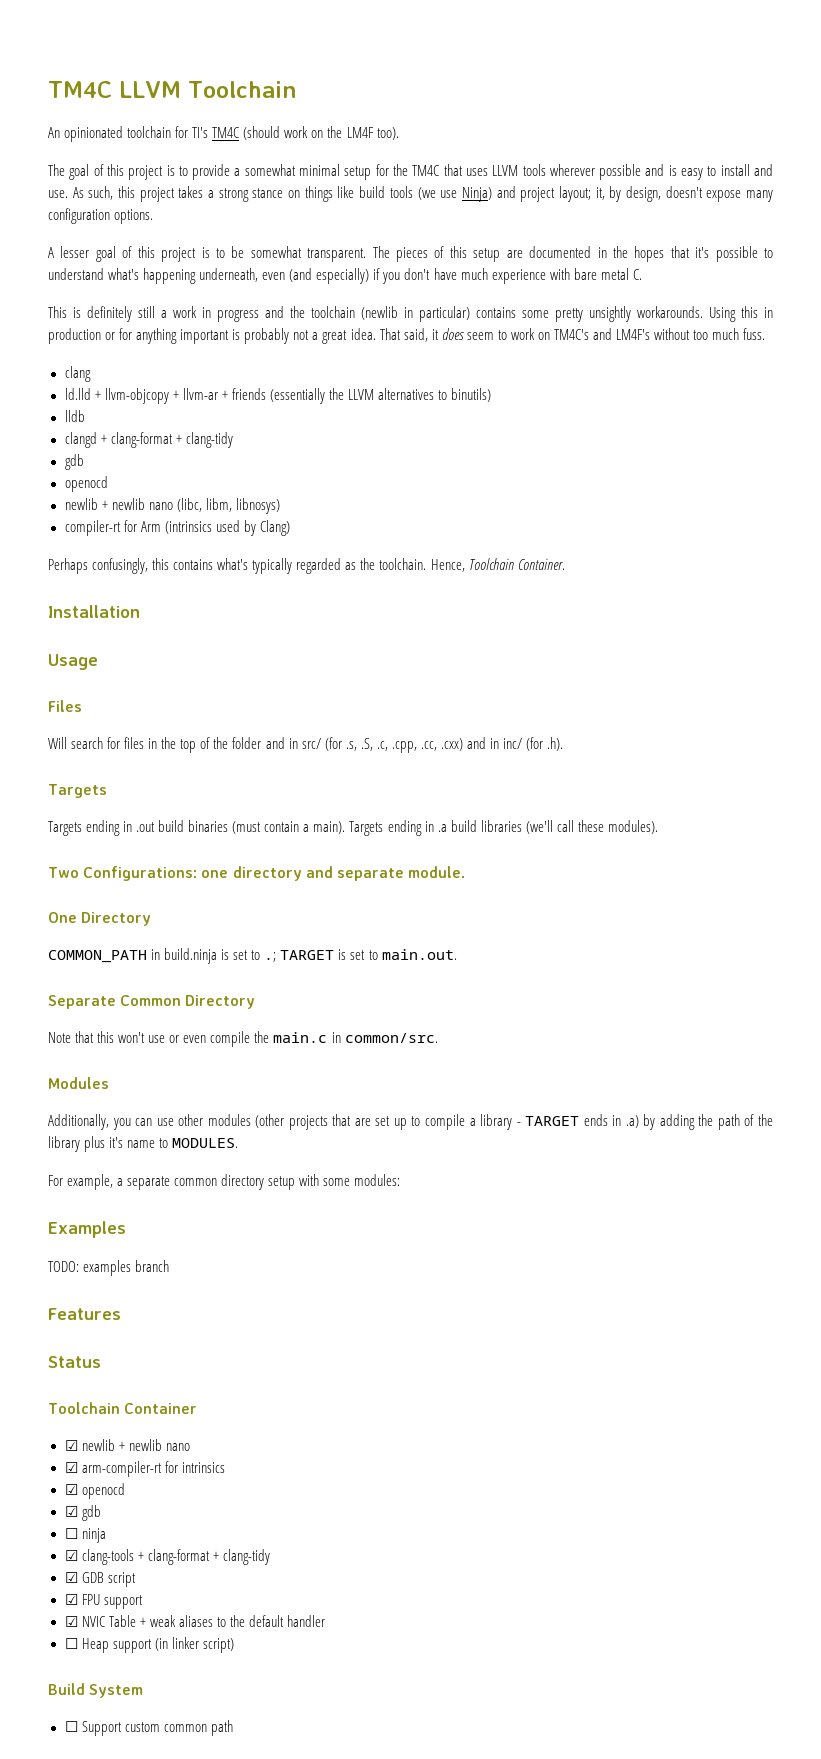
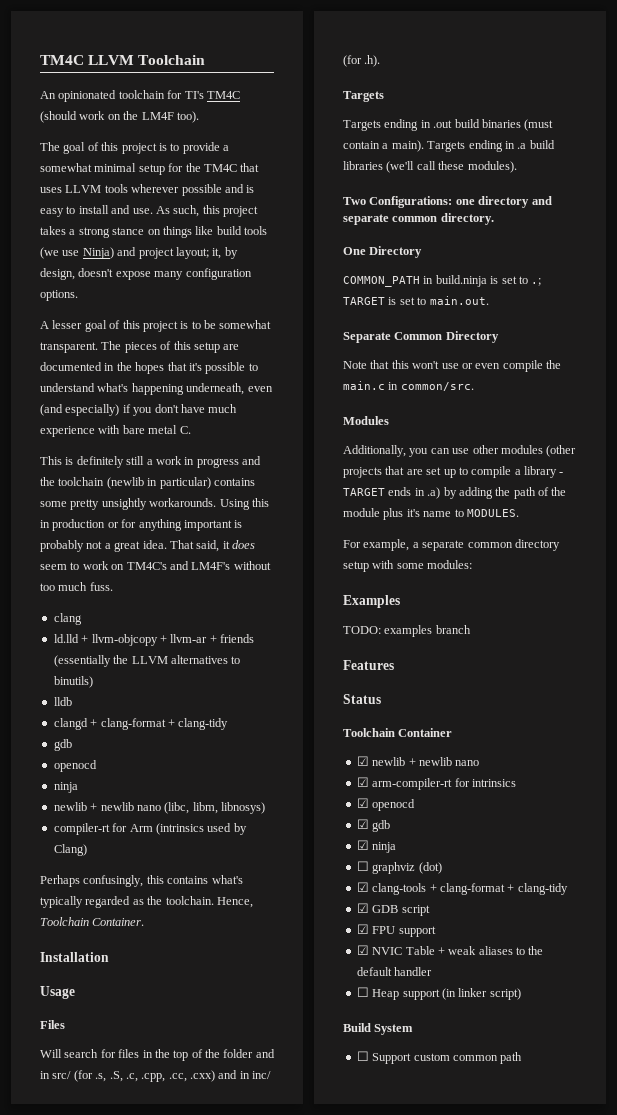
(108, 484) none -> [53,782,78,793] // ninja
[408,866,466,878] module. -> [392,213,494,225] common directory.
[48,1136,80,1152] library -> [343,508,380,517] module
[64,1528,106,1543] // ☐ ninja -> [356,840,397,853] [356,861,442,874] // ☑ ninja // ☐ graphviz (dot)

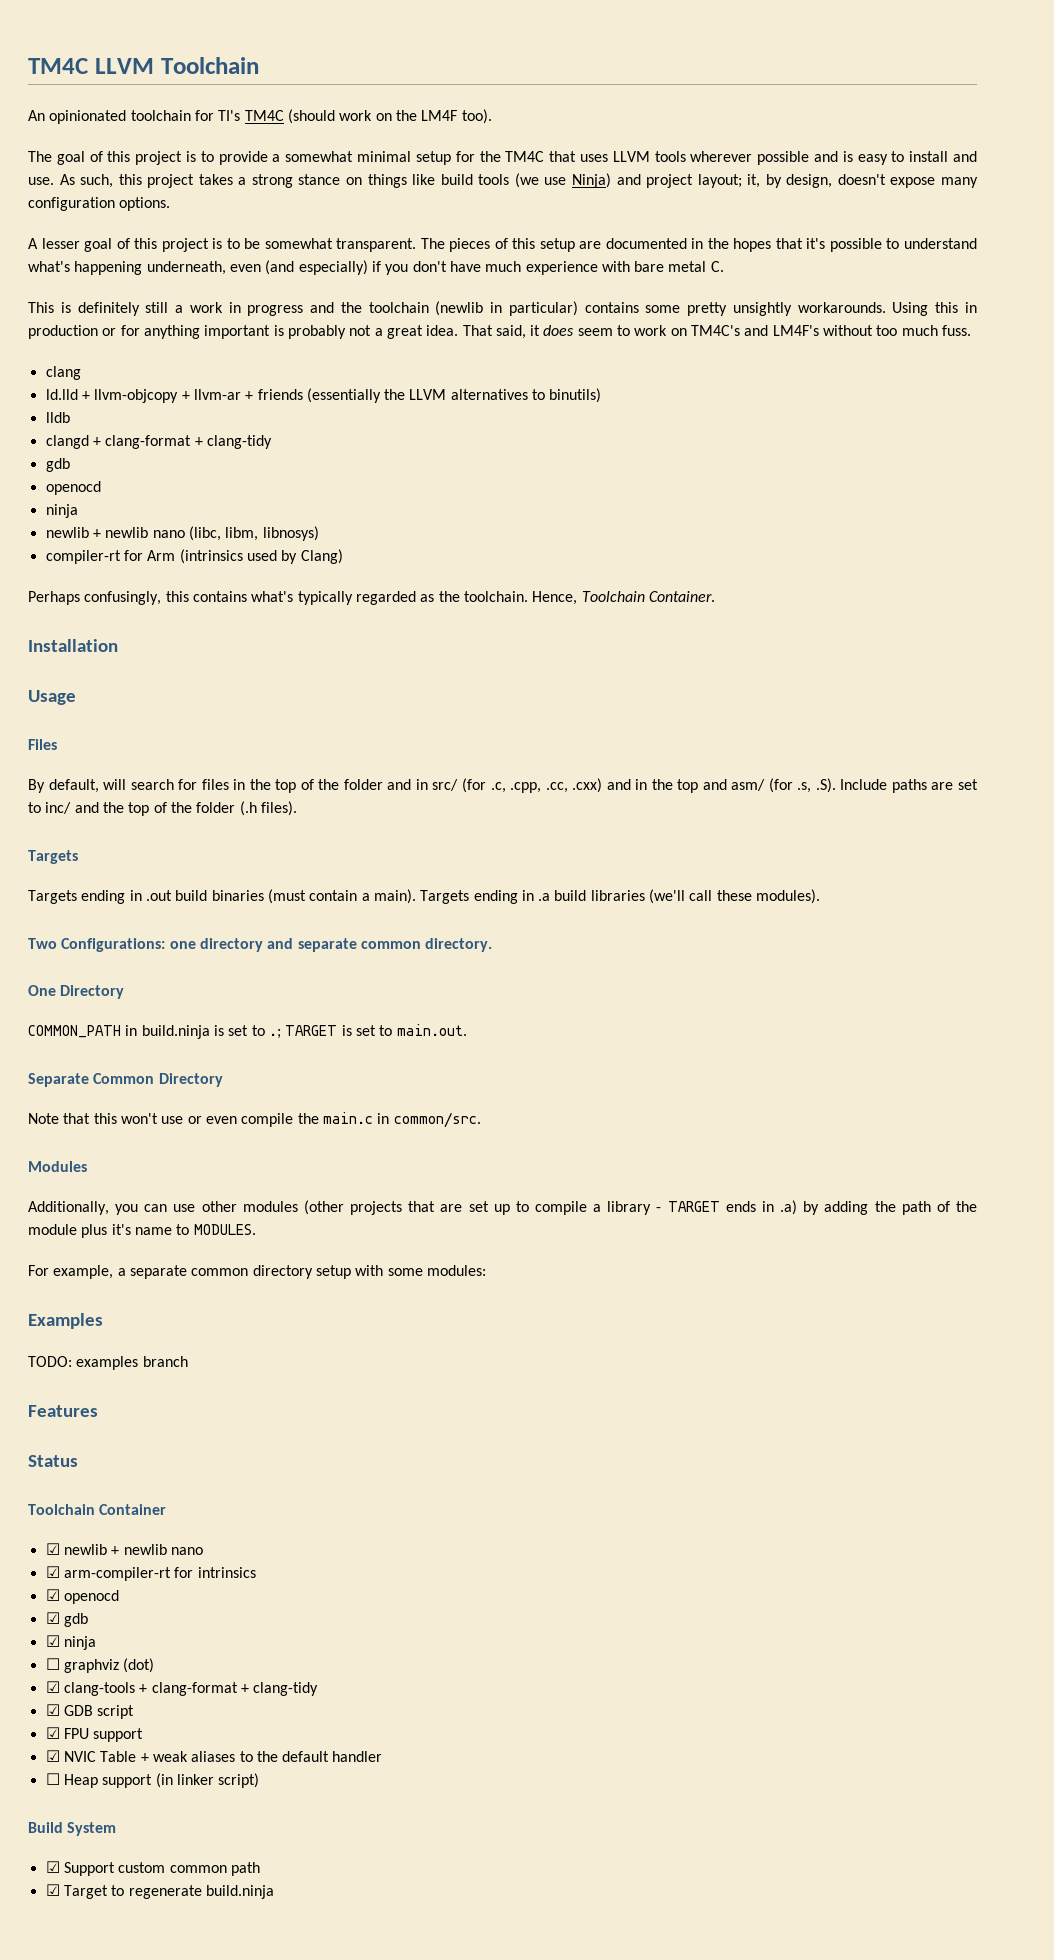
[40,1049,62,1058] Will -> [28,779,127,793] By default, will
[95,1071,123,1082] .s, .S, -> (486, 785) none
[252,1071,272,1079] [343,55,381,67] inc/ (for .h). -> [651,778,978,793] [28,801,297,816] the top and asm/ (for .s, .S). Include paths are set to inc/ and the top of the folder (.h files).
[356,1051,369,1061] ☐ -> [45,1861,60,1873] ☑
(523, 1058) none -> [45,1884,274,1899] // ☑ Target to regenerate build.ninja

